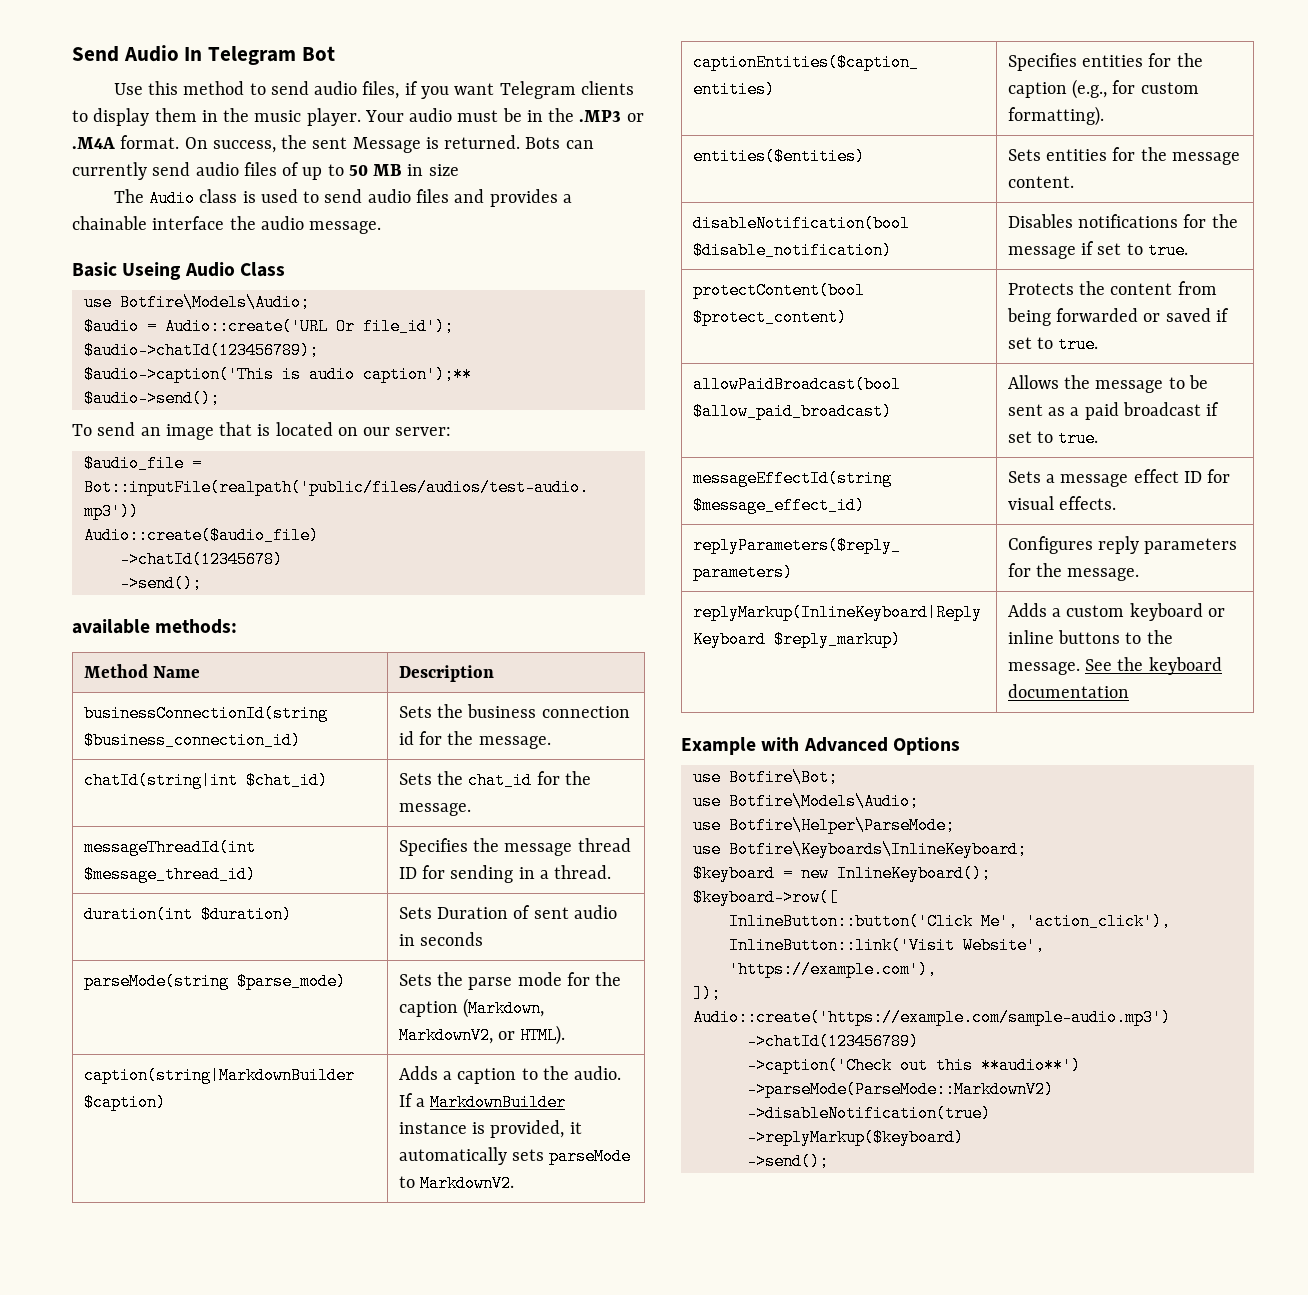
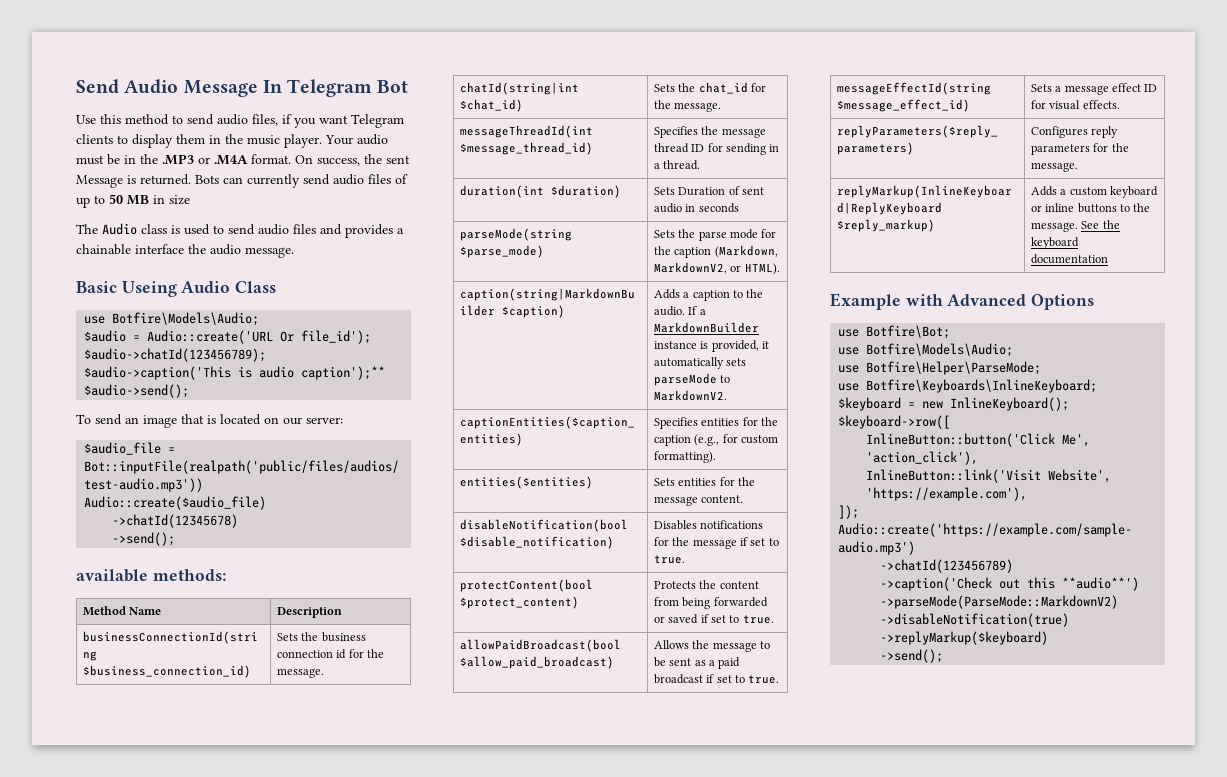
(179, 53) none -> [183,80,258,97] Message

